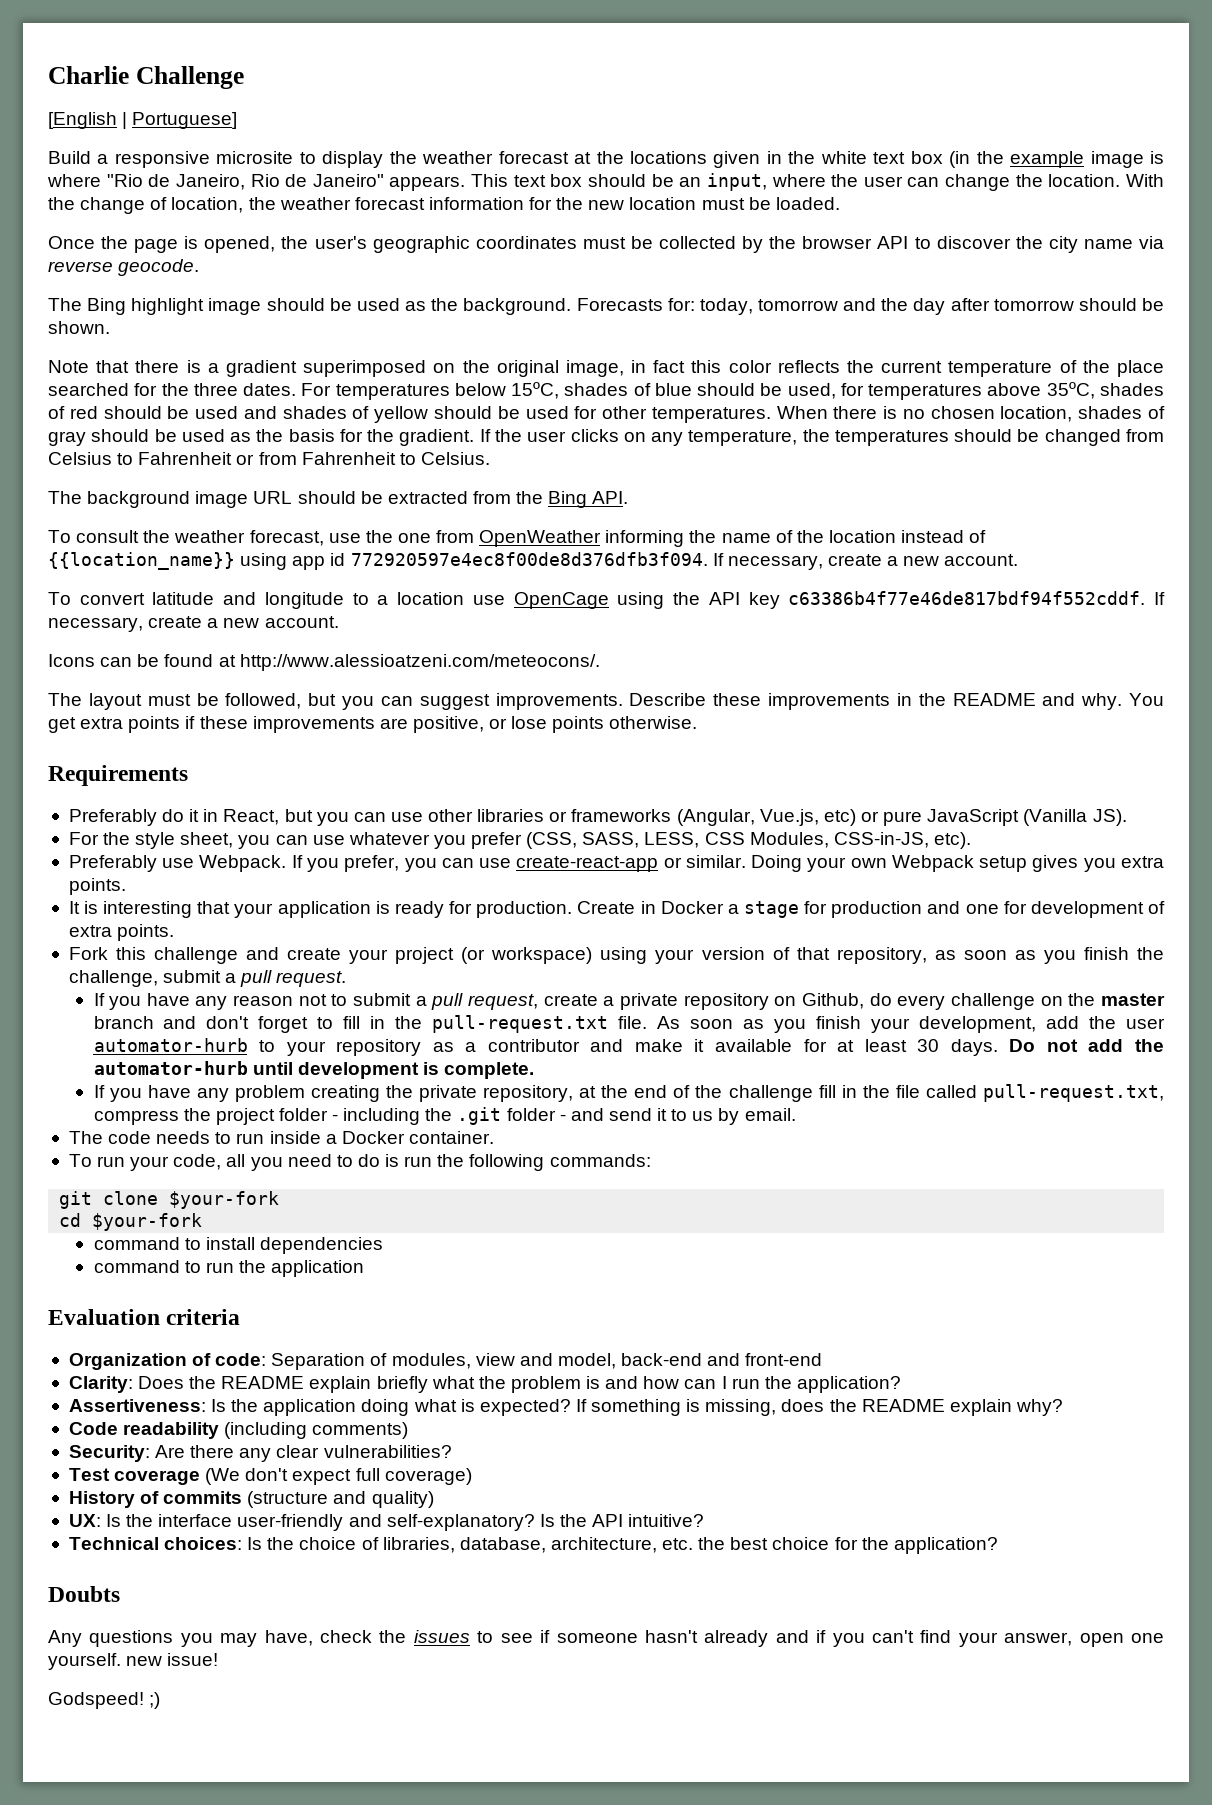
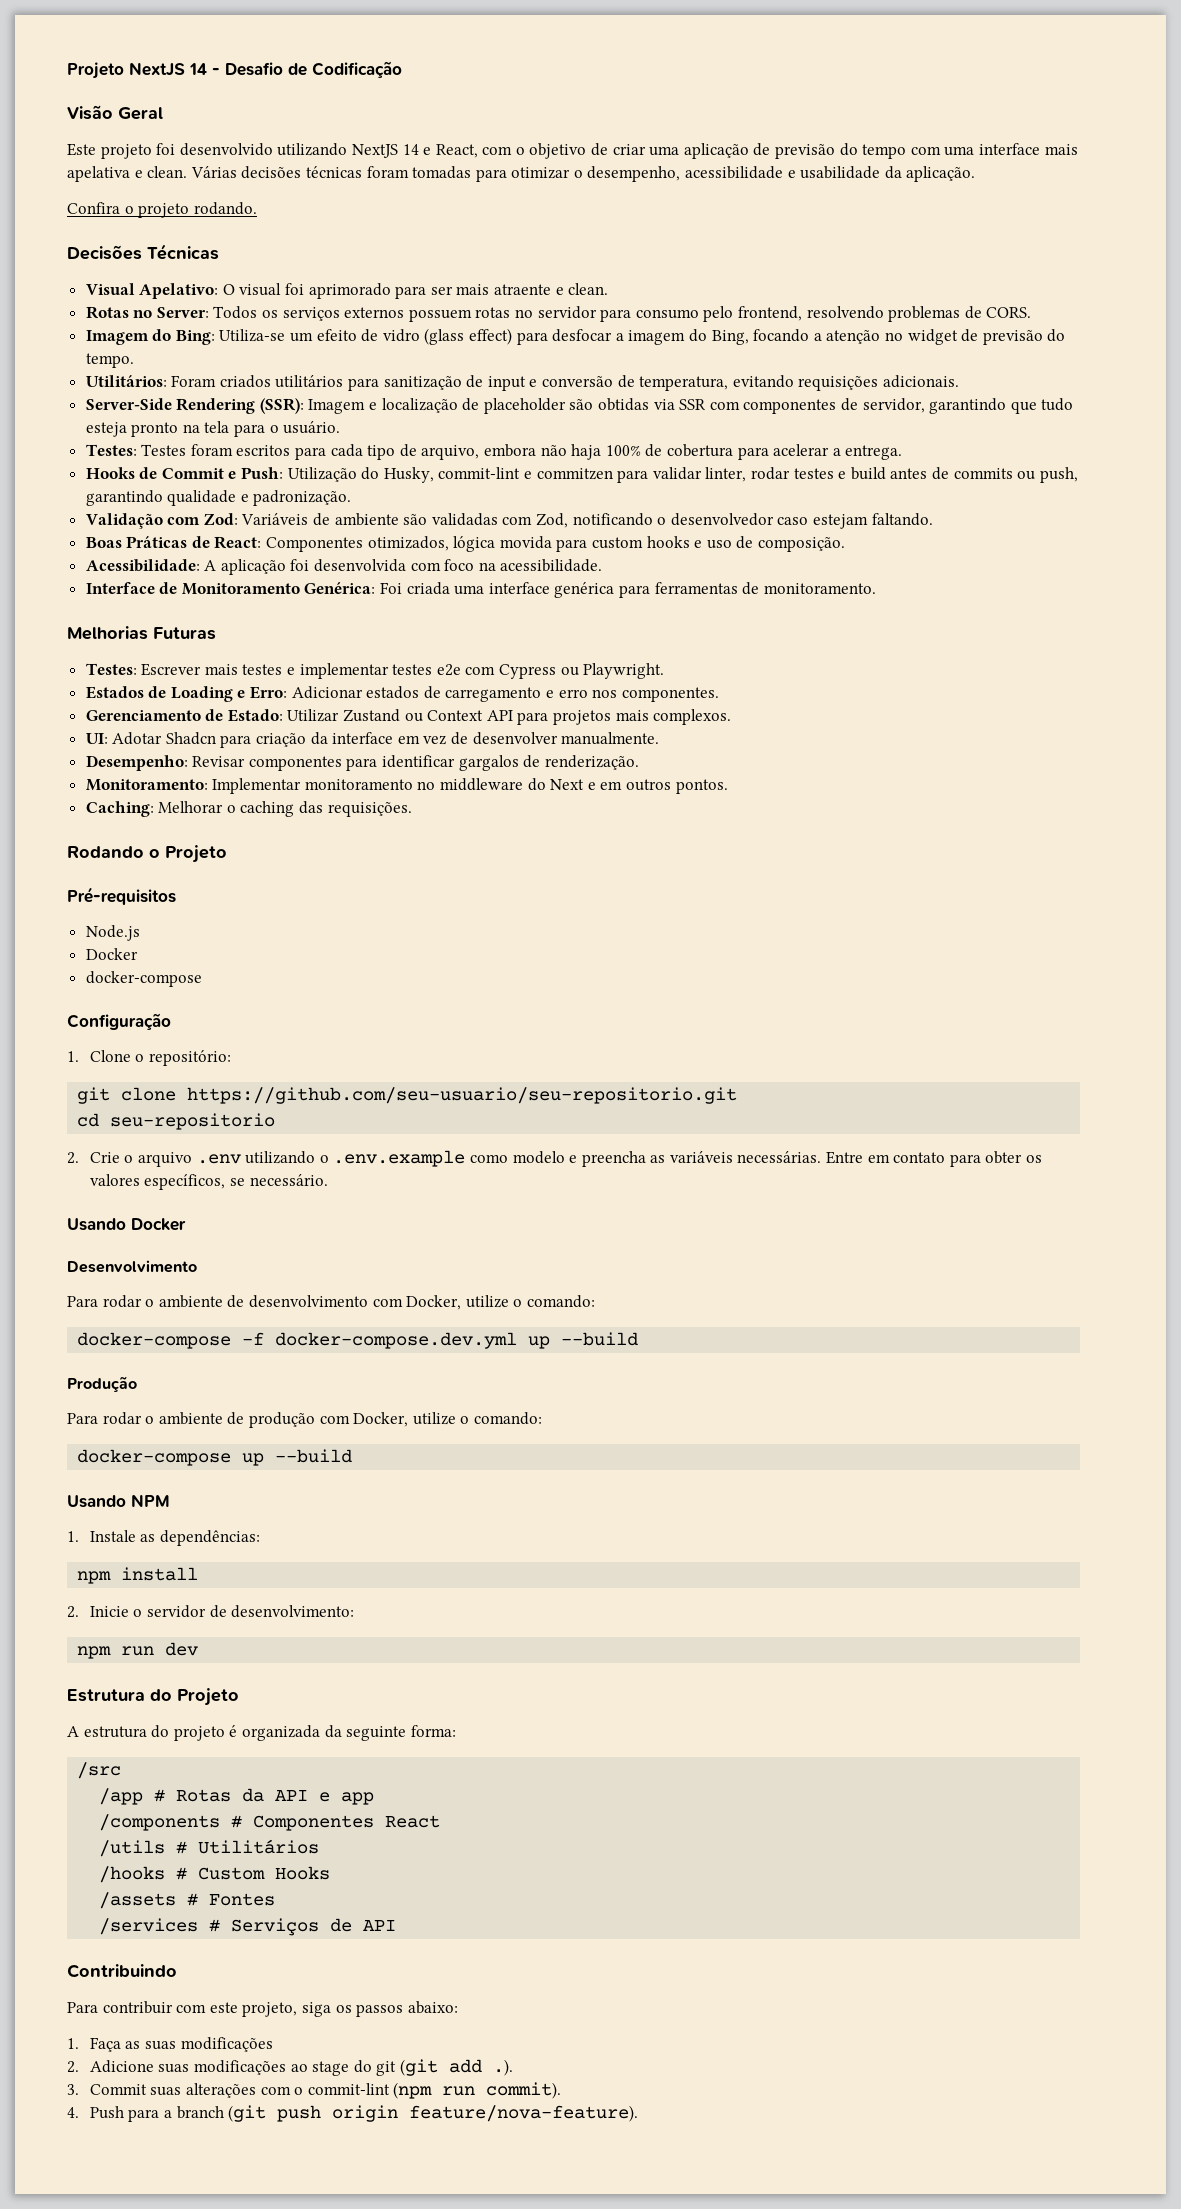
[48,66,244,89] [48,112,238,129] [48,151,1165,168] [47,173,1164,191] [48,197,840,214] [48,236,1164,253] [48,259,200,276] [48,298,1164,315] [48,321,110,334] [48,360,1164,377] [48,382,1165,400] [48,406,1165,423] [48,429,1164,446] [48,452,490,465] [48,491,629,508] [48,530,987,547] [48,552,1019,570] [48,591,1166,609] [48,616,339,632] [48,654,600,671] [48,693,1164,710] [48,716,698,733] [48,765,188,786] [68,809,1127,826] [68,832,971,849] [68,855,1164,872] [68,878,126,895] [68,901,1165,918] [68,924,175,941] [68,947,1164,964] [68,970,347,987] [93,993,1165,1010] [93,1015,1166,1033] [93,1038,1164,1056] [93,1061,535,1079] [93,1084,1164,1102] [93,1107,796,1125] [68,1131,494,1144] [68,1154,651,1171] Charlie Challenge // [English | Portuguese] // Build a responsive microsite to display the weather forecast at the locations given in the white text box (in the example image is where "Rio de Janeiro, Rio de Janeiro" appears. This text box should be an input, where the user can change the location. With the change of location, the weather forecast information for the new location must be loaded. // Once the page is opened, the user's geographic coordinates must be collected by the browser API to discover the city name via reverse geocode. // The Bing highlight image should be used as the background. Forecasts for: today, tomorrow and the day after tomorrow should be shown. // Note that there is a gradient superimposed on the original image, in fact this color reflects the current temperature of the place searched for the three dates. For temperatures below 15ºC, shades of blue should be used, for temperatures above 35ºC, shades of red should be used and shades of yellow should be used for other temperatures. When there is no chosen location, shades of gray should be used as the basis for the gradient. If the user clicks on any temperature, the temperatures should be changed from Celsius to Fahrenheit or from Fahrenheit to Celsius. // The background image URL should be extracted from the Bing API. // To consult the weather forecast, use the one from OpenWeather informing the name of the location instead of {{location_name}} using app id 772920597e4ec8f00de8d376dfb3f094. If necessary, create a new account. // To convert latitude and longitude to a location use OpenCage using the API key c63386b4f77e46de817bdf94f552cddf. If necessary, create a new account. // Icons can be found at http://www.alessioatzeni.com/meteocons/. // The layout must be followed, but you can suggest improvements. Describe these improvements in the README and why. You get extra points if these improvements are positive, or lose points otherwise. // Requirements // Preferably do it in React, but you can use other libraries or frameworks (Angular, Vue.js, etc) or pure JavaScript (Vanilla JS). // For the style sheet, you can use whatever you prefer (CSS, SASS, LESS, CSS Modules, CSS-in-JS, etc). // Preferably use Webpack. If you prefer, you can use create-react-app or similar. Doing your own Webpack setup gives you extra points. // It is interesting that your application is ready for production. Create in Docker a stage for production and one for development of extra points. // Fork this challenge and create your project (or workspace) using your version of that repository, as soon as you finish the challenge, submit a pull request. // If you have any reason not to submit a pull request, create a private repository on Github, do every challenge on the master branch and don't forget to fill in the pull-request.txt file. As soon as you finish your development, add the user automator-hurb to your repository as a contributor and make it available for at least 30 days. Do not add the automator-hurb until development is complete. // If you have any problem creating the private repository, at the end of the challenge fill in the file called pull-request.txt, compress the project folder - including the .git folder - and send it to us by email. // The code needs to run inside a Docker container. // To run your code, all you need to do is run the following commands: -> [67,61,402,79] [67,105,163,120] [67,143,1078,159] [67,166,976,182] [67,202,257,218] [67,244,219,260] [85,283,609,299] [85,306,1032,322] [85,328,1066,345] [85,353,134,368] [85,375,959,391] [85,398,1074,414] [85,421,341,437] [85,444,903,460] [85,467,1078,483] [85,490,352,506] [85,513,933,529] [85,536,845,552] [85,559,603,575] [85,582,876,598] [67,626,216,640] [85,663,665,679] [85,686,719,702] [85,709,732,725] [85,732,660,748] [85,755,639,771] [85,778,728,794] [85,801,412,817] [67,845,227,863] [67,887,176,905] [85,925,140,941] [85,948,138,960] [85,971,202,987] [67,1013,171,1030] [67,1050,231,1066] Projeto NextJS 14 - Desafio de Codificação // Visão Geral // Este projeto foi desenvolvido utilizando NextJS 14 e React, com o objetivo de criar uma aplicação de previsão do tempo com uma interface mais apelativa e clean. Várias decisões técnicas foram tomadas para otimizar o desempenho, acessibilidade e usabilidade da aplicação. // Confira o projeto rodando. // Decisões Técnicas // Visual Apelativo: O visual foi aprimorado para ser mais atraente e clean. // Rotas no Server: Todos os serviços externos possuem rotas no servidor para consumo pelo frontend, resolvendo problemas de CORS. // Imagem do Bing: Utiliza-se um efeito de vidro (glass effect) para desfocar a imagem do Bing, focando a atenção no widget de previsão do tempo. // Utilitários: Foram criados utilitários para sanitização de input e conversão de temperatura, evitando requisições adicionais. // Server-Side Rendering (SSR): Imagem e localização de placeholder são obtidas via SSR com componentes de servidor, garantindo que tudo esteja pronto na tela para o usuário. // Testes: Testes foram escritos para cada tipo de arquivo, embora não haja 100% de cobertura para acelerar a entrega. // Hooks de Commit e Push: Utilização do Husky, commit-lint e commitzen para validar linter, rodar testes e build antes de commits ou push, garantindo qualidade e padronização. // Validação com Zod: Variáveis de ambiente são validadas com Zod, notificando o desenvolvedor caso estejam faltando. // Boas Práticas de React: Componentes otimizados, lógica movida para custom hooks e uso de composição. // Acessibilidade: A aplicação foi desenvolvida com foco na acessibilidade. // Interface de Monitoramento Genérica: Foi criada uma interface genérica para ferramentas de monitoramento. // Melhorias Futuras // Testes: Escrever mais testes e implementar testes e2e com Cypress ou Playwright. // Estados de Loading e Erro: Adicionar estados de carregamento e erro nos componentes. // Gerenciamento de Estado: Utilizar Zustand ou Context API para projetos mais complexos. // UI: Adotar Shadcn para criação da interface em vez de desenvolver manualmente. // Desempenho: Revisar componentes para identificar gargalos de renderização. // Monitoramento: Implementar monitoramento no middleware do Next e em outros pontos. // Caching: Melhorar o caching das requisições. // Rodando o Projeto // Pré-requisitos // Node.js // Docker // docker-compose // Configuração // 1. Clone o repositório:
[169,1191,280,1209] $your-fork -> [187,1087,738,1104] https://github.com/seu-usuario/seu-repositorio.git
[92,1213,203,1231] [93,1237,383,1254] [93,1260,365,1277] [48,1309,241,1325] [68,1353,823,1370] [68,1376,901,1393] [68,1399,1063,1416] [68,1422,409,1439] [68,1445,452,1462] [68,1468,472,1485] [68,1491,434,1508] [68,1514,705,1531] [68,1537,998,1554] [48,1586,120,1602] [48,1630,1164,1647] [48,1653,219,1670] [48,1692,161,1709] $your-fork // command to install dependencies // command to run the application // Evaluation criteria // Organization of code: Separation of modules, view and model, back-end and front-end // Clarity: Does the README explain briefly what the problem is and how can I run the application? // Assertiveness: Is the application doing what is expected? If something is missing, does the README explain why? // Code readability (including comments) // Security: Are there any clear vulnerabilities? // Test coverage (We don't expect full coverage) // History of commits (structure and quality) // UX: Is the interface user-friendly and self-explanatory? Is the API intuitive? // Technical choices: Is the choice of libraries, database, architecture, etc. the best choice for the application? // Doubts // Any questions you may have, check the issues to see if someone hasn't already and if you can't find your answer, open one yourself. new issue! // Godspeed! ;) -> [110,1113,276,1130] [67,1150,1043,1167] [89,1174,328,1190] [67,1218,186,1231] [67,1260,197,1273] [67,1295,595,1310] [77,1332,639,1349] [67,1376,137,1392] [67,1412,542,1428] [77,1449,353,1466] [67,1494,170,1508] [67,1530,260,1546] [77,1567,199,1584] [67,1605,355,1618] [77,1642,199,1659] [67,1688,239,1706] [67,1725,456,1741] [77,1762,122,1779] [99,1788,375,1805] [99,1814,441,1831] [99,1839,320,1857] [99,1866,331,1883] [99,1892,276,1909] [99,1918,397,1936] [67,1964,177,1978] [67,2001,458,2017] [67,2037,273,2052] [67,2059,513,2076] [67,2082,562,2099] [67,2105,639,2122] seu-repositorio // 2. Crie o arquivo .env utilizando o .env.example como modelo e preencha as variáveis necessárias. Entre em contato para obter os valores específicos, se necessário. // Usando Docker // Desenvolvimento // Para rodar o ambiente de desenvolvimento com Docker, utilize o comando: // docker-compose -f docker-compose.dev.yml up --build // Produção // Para rodar o ambiente de produção com Docker, utilize o comando: // docker-compose up --build // Usando NPM // 1. Instale as dependências: // npm install // 2. Inicie o servidor de desenvolvimento: // npm run dev // Estrutura do Projeto // A estrutura do projeto é organizada da seguinte forma: // /src // /app # Rotas da API e app // /components # Componentes React // /utils # Utilitários // /hooks # Custom Hooks // /assets # Fontes // /services # Serviços de API // Contribuindo // Para contribuir com este projeto, siga os passos abaixo: // 1. Faça as suas modificações // 2. Adicione suas modificações ao stage do git (git add .). // 3. Commit suas alterações com o commit-lint (npm run commit). // 4. Push para a branch (git push origin feature/nova-feature).

